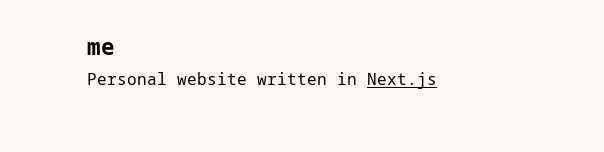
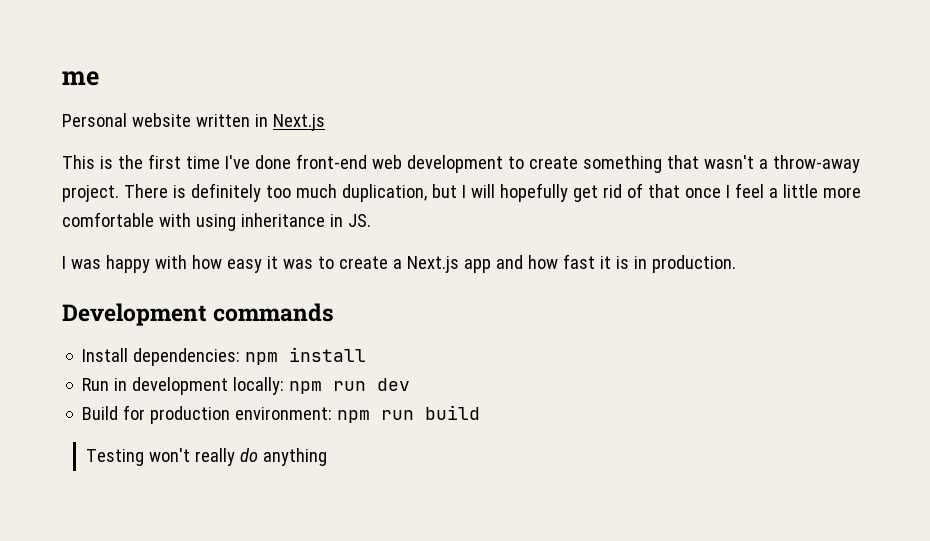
(437, 80) none -> [62,154,860,173] [62,183,861,202] [62,212,371,231] [62,254,736,273] [62,303,335,326] [82,347,367,366] [82,377,411,395] [82,405,481,424] [85,448,327,466] // This is the first time I've done front-end web development to create something that wasn't a throw-away project. There is definitely too much duplication, but I will hopefully get rid of that once I feel a little more comfortable with using inheritance in JS. // I was happy with how easy it was to create a Next.js app and how fast it is in production. // Development commands // Install dependencies: npm install // Run in development locally: npm run dev // Build for production environment: npm run build // Testing won't really do anything

